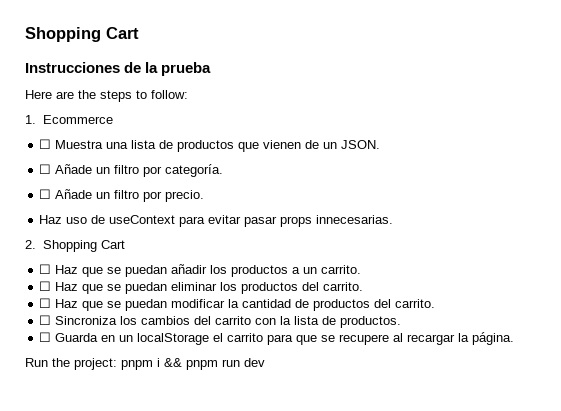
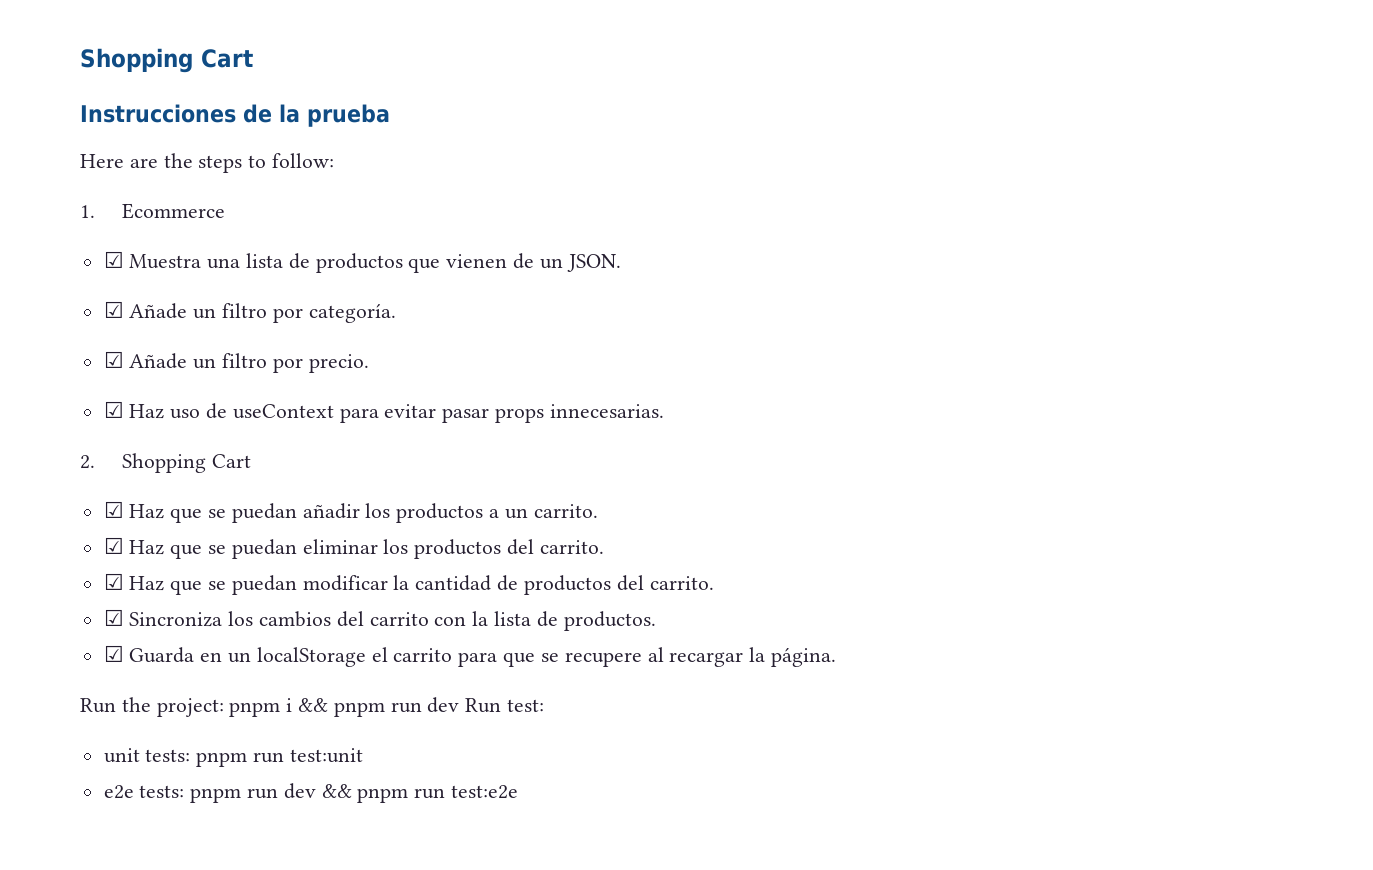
[39,139,52,149] ☐ -> [103,251,124,268] ☑
[39,164,52,174] ☐ -> [103,301,124,318] ☑
[39,189,52,199] ☐ -> [103,351,124,368] ☑
(205, 196) none -> [103,401,124,418] ☑
[39,264,52,274] ☐ -> [103,501,124,518] ☑
[39,281,52,291] ☐ -> [103,537,124,554] ☑
[39,298,52,308] ☐ -> [103,573,124,590] ☑
[39,315,52,325] ☐ -> [103,609,124,626] ☑
[39,332,52,342] ☐ -> [103,645,124,662] ☑
(265, 362) none -> [465,698,545,713] [103,748,363,767] [103,783,519,803] Run test: // unit tests: pnpm run test:unit // e2e tests: pnpm run dev && pnpm run test:e2e

